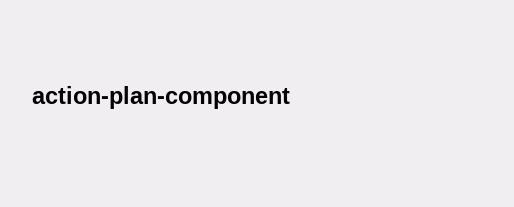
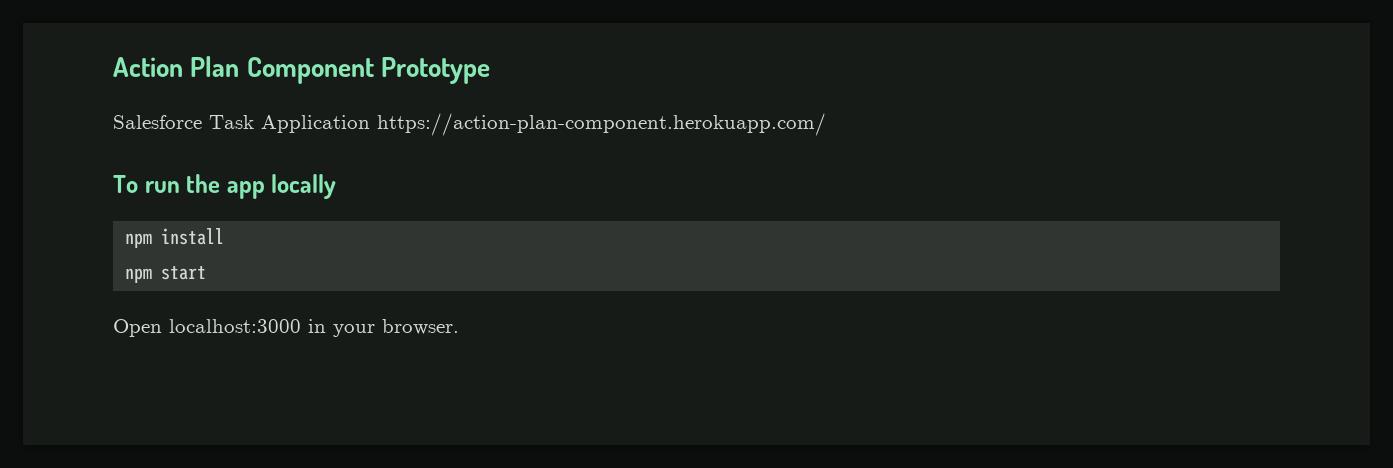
[32,86,290,109] action-plan-component -> [113,56,490,84] [113,113,826,136] [113,174,337,199] [125,228,225,248] [125,266,207,283] [113,319,459,337] Action Plan Component Prototype // Salesforce Task Application https://action-plan-component.herokuapp.com/ // To run the app locally // npm install // npm start // Open localhost:3000 in your browser.

